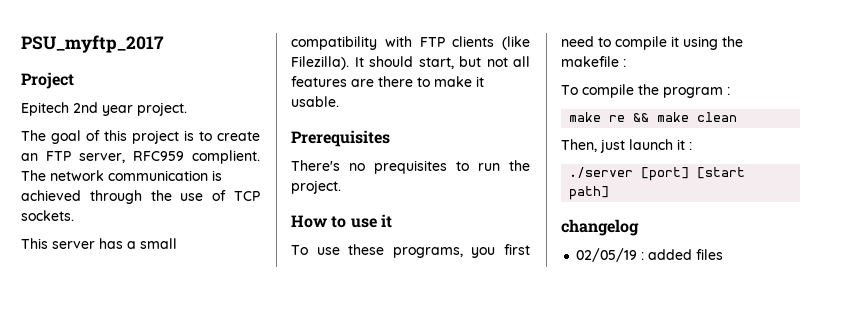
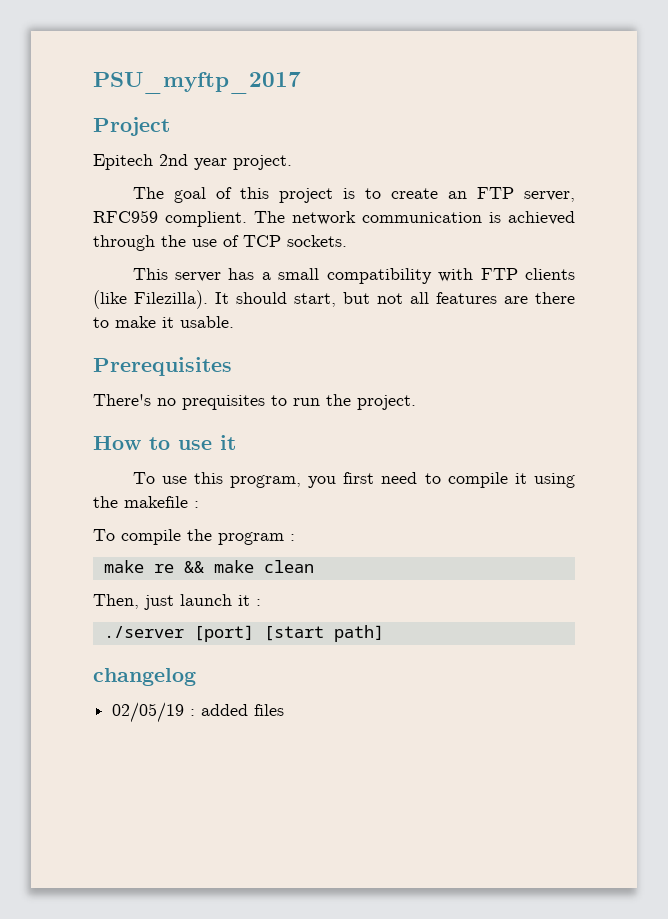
[348,244,463,258] these programs, -> [193,472,302,488] this program,

